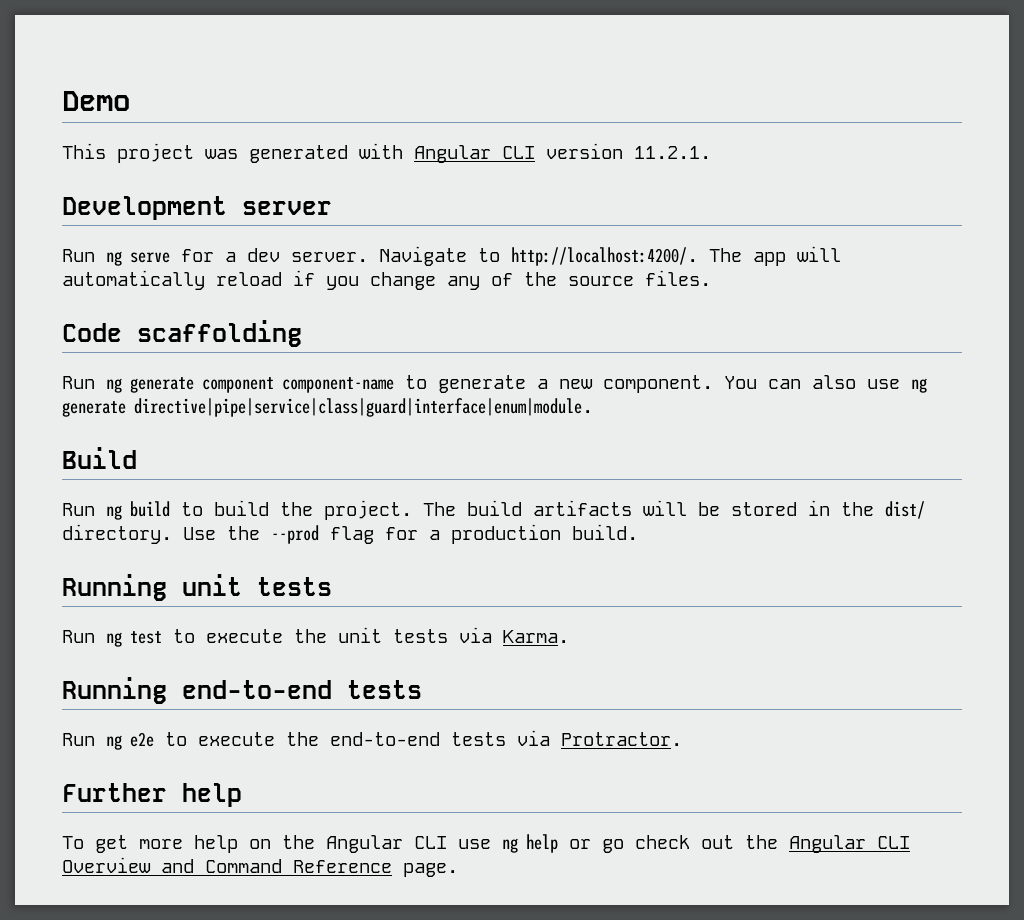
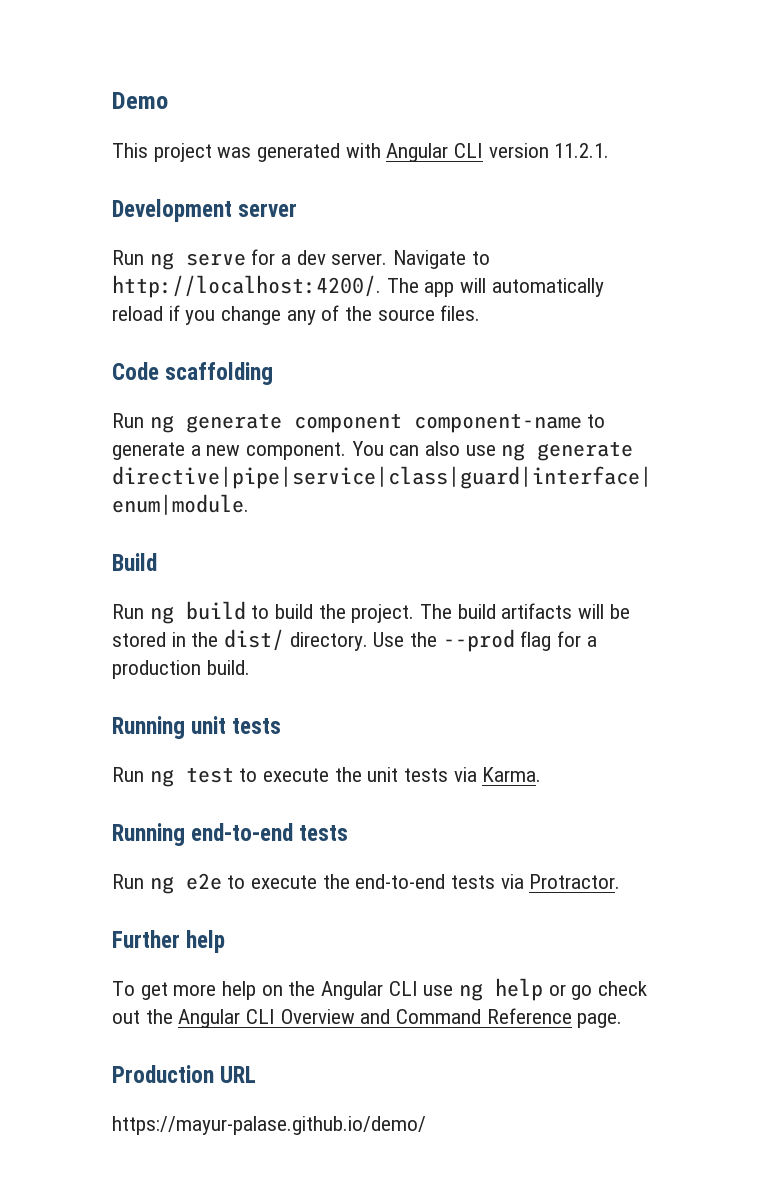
(458, 870) none -> [112,1065,257,1083] [112,1116,426,1135] // Production URL // https://mayur-palase.github.io/demo/

